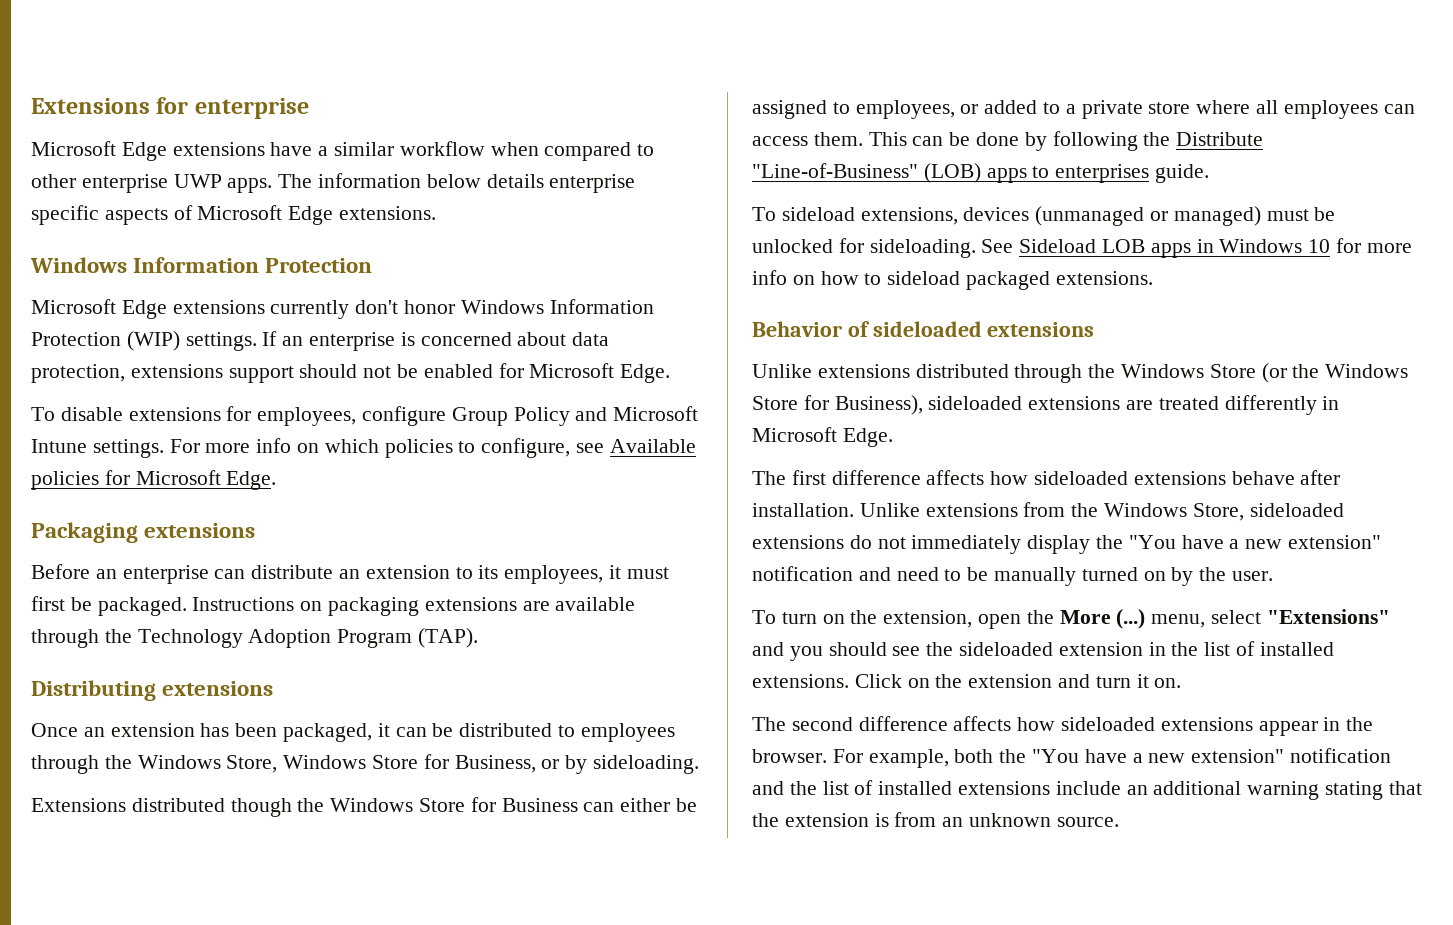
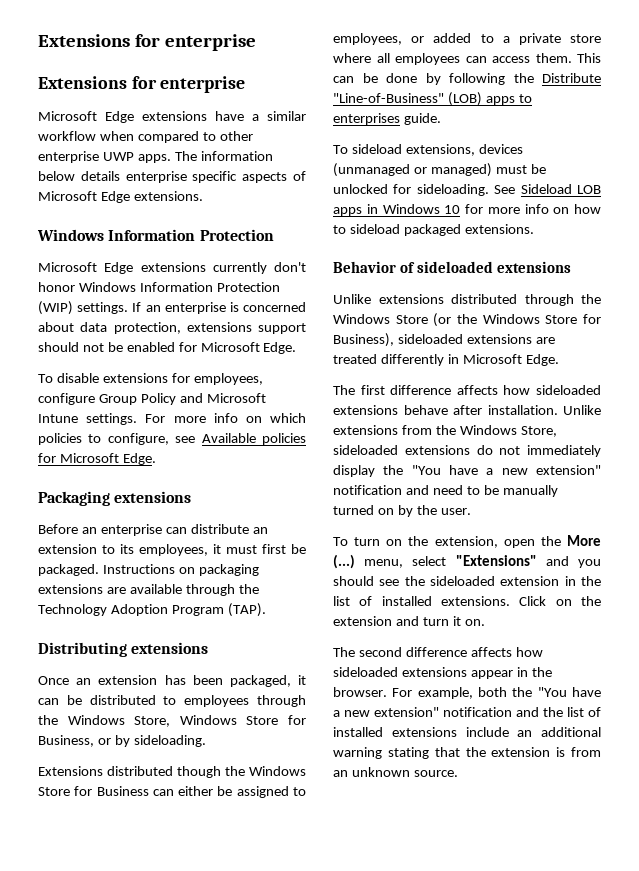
[31,97,309,119] Extensions for enterprise -> [38,34,257,51] [38,76,246,93] Extensions for enterprise // Extensions for enterprise

